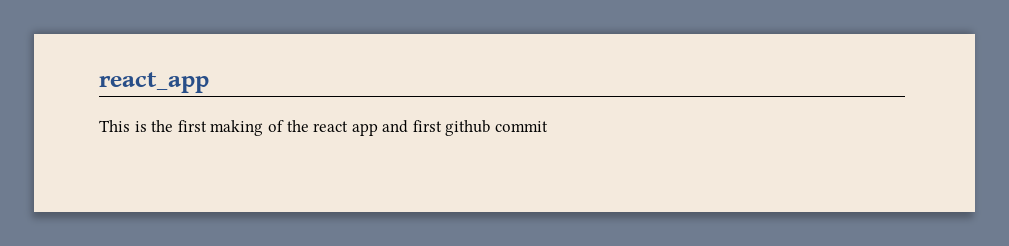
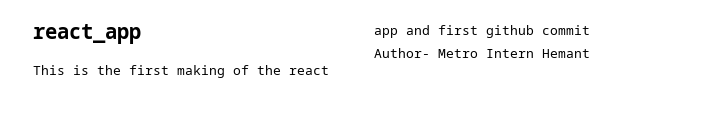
(549, 126) none -> [374,48,590,58] // Author- Metro Intern Hemant

